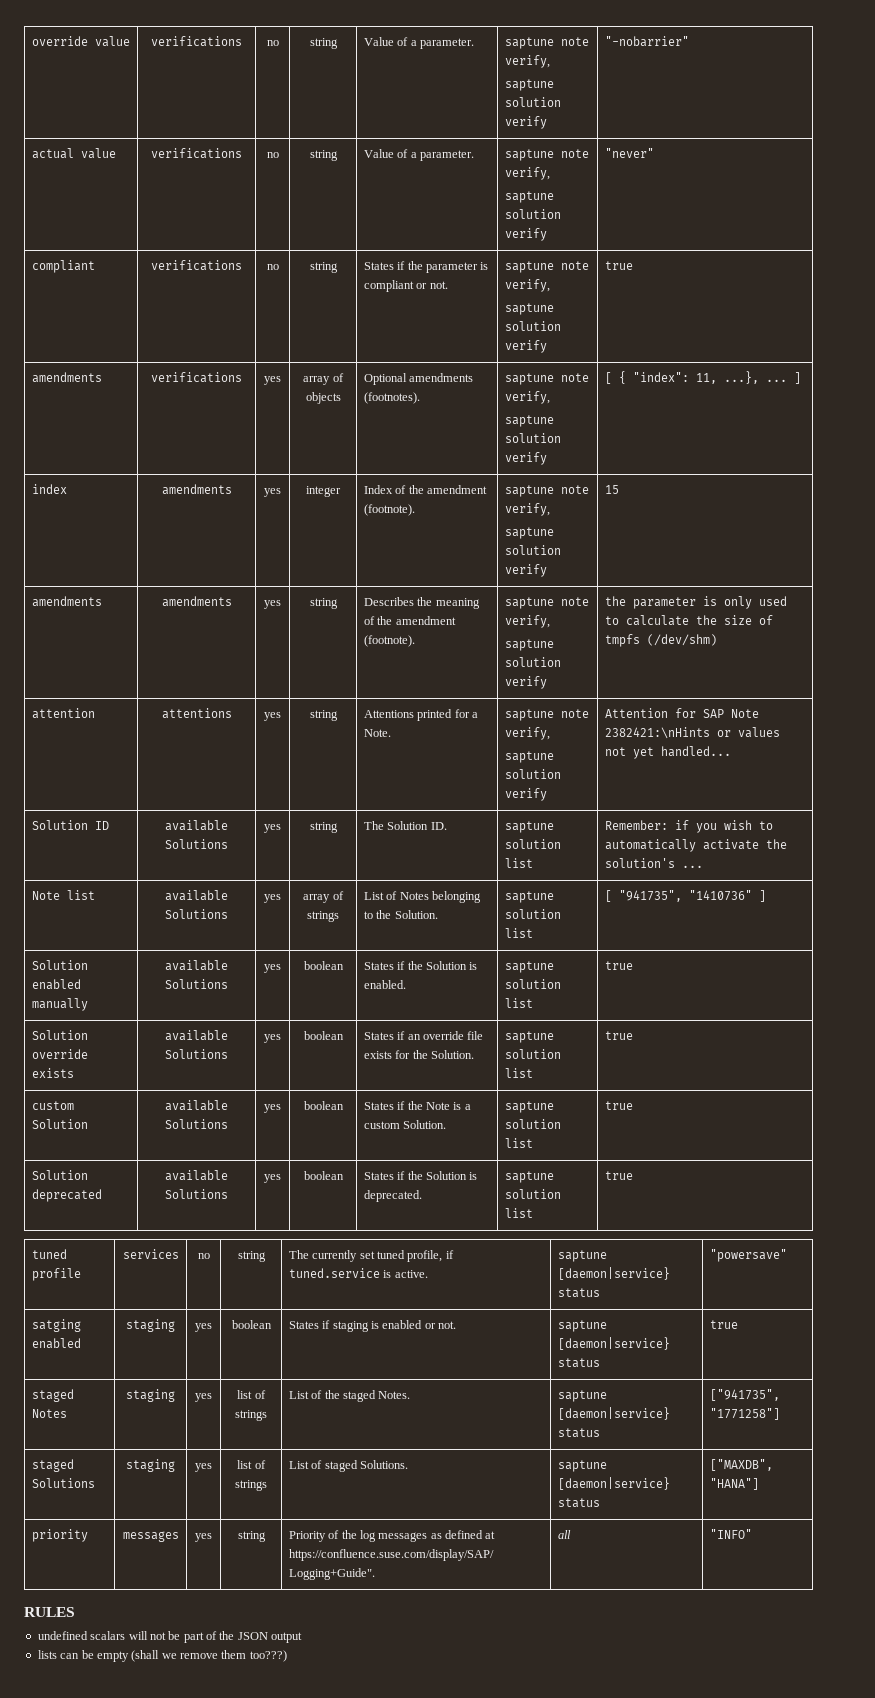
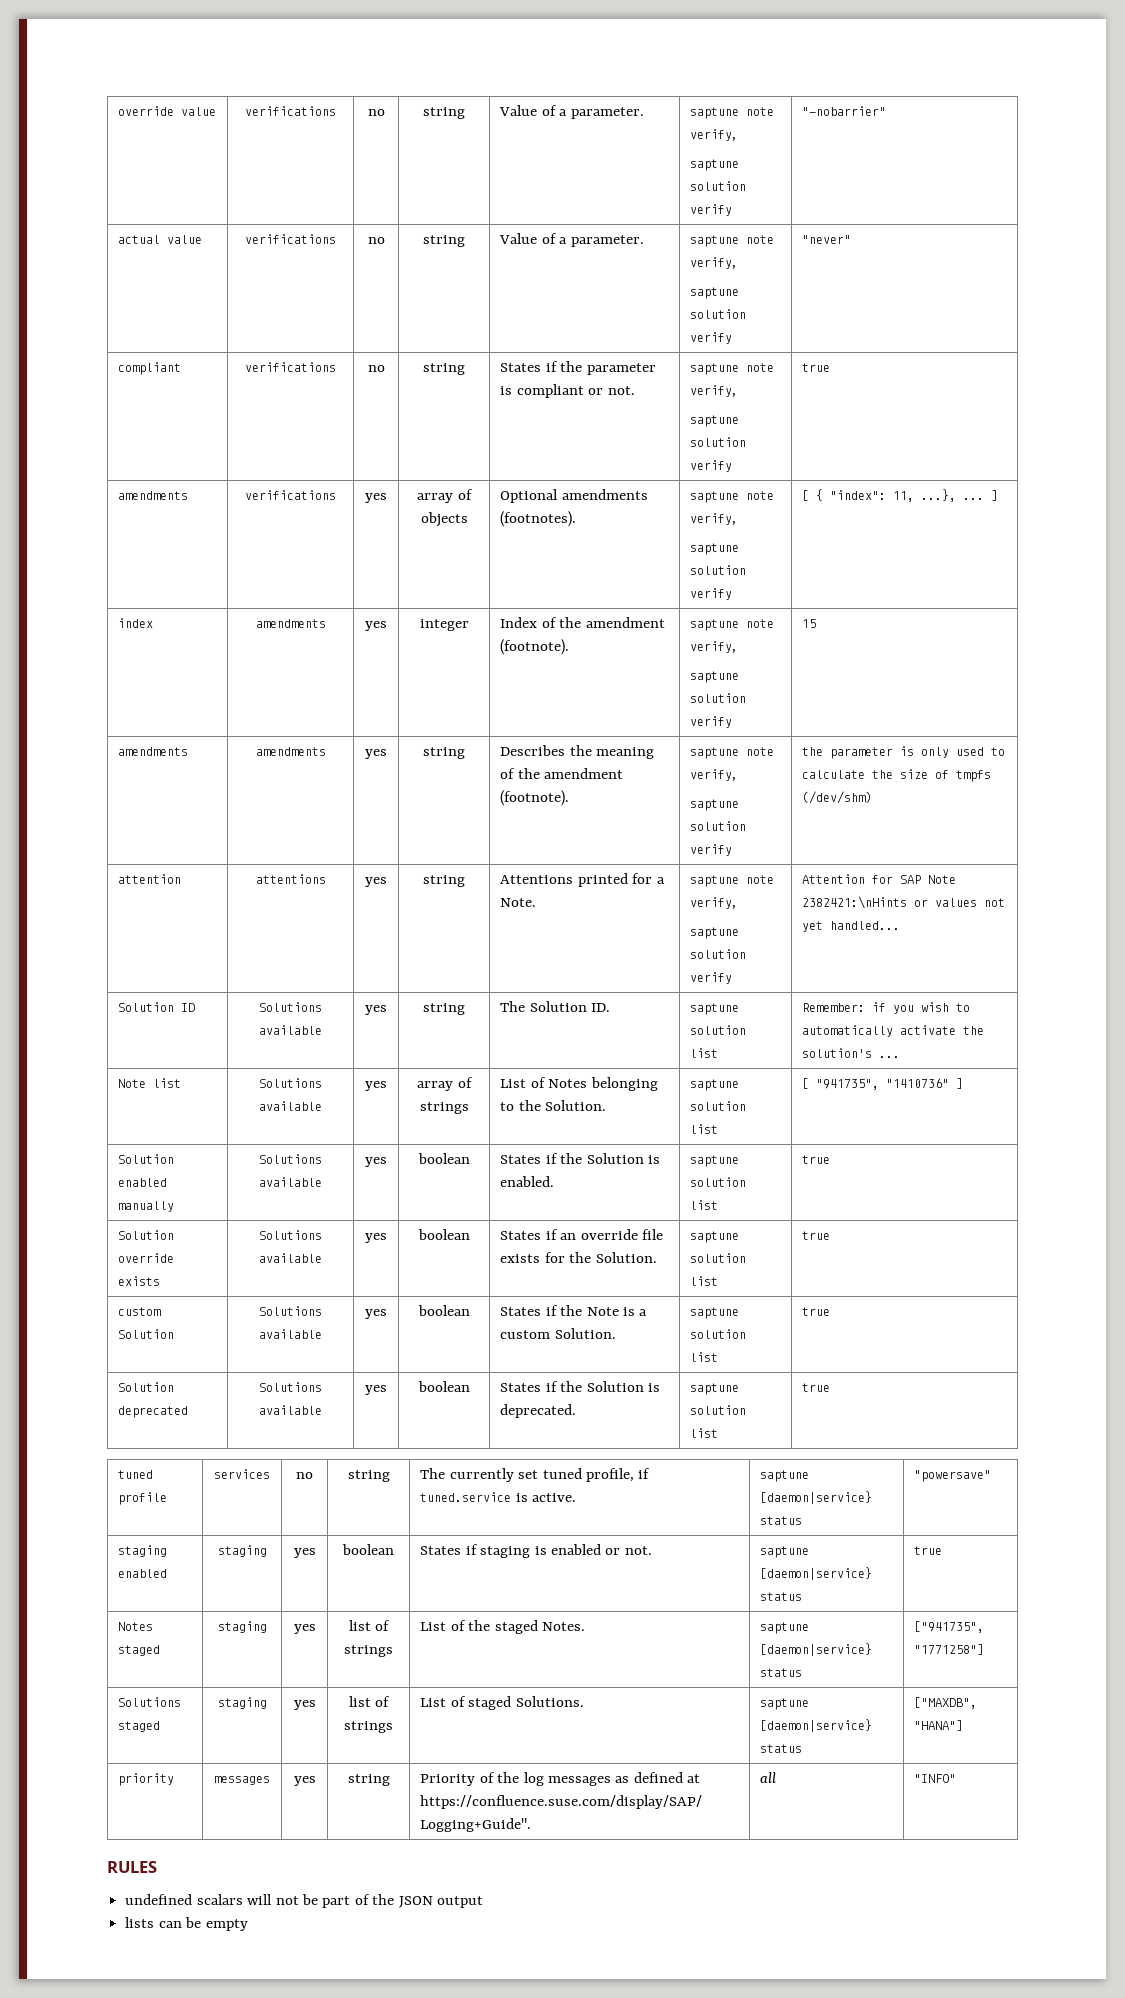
[165,820,228,831] [165,839,228,849] available Solutions -> [259,1002,322,1012] [259,1025,322,1035] Solutions available
[165,890,228,901] [165,909,228,919] available Solutions -> [259,1078,322,1088] [259,1101,322,1111] Solutions available
[165,960,228,971] [165,979,228,989] available Solutions -> [259,1154,322,1164] [259,1177,322,1187] Solutions available
[165,1030,228,1041] [165,1049,228,1059] available Solutions -> [259,1230,322,1240] [259,1253,322,1263] Solutions available
[165,1100,228,1111] [165,1119,228,1129] available Solutions -> [259,1306,322,1316] [259,1329,322,1339] Solutions available
[165,1170,228,1181] [165,1189,228,1199] available Solutions -> [259,1382,322,1392] [259,1405,322,1415] Solutions available
[31,1319,81,1332] satging -> [118,1545,168,1557] staging
[31,1389,74,1402] [31,1409,67,1418] staged Notes -> [118,1622,154,1631] [118,1645,161,1656] Notes staged
[31,1459,74,1472] [31,1478,95,1488] staged Solutions -> [118,1697,182,1707] [118,1721,161,1732] Solutions staged
[131,1650,287,1662] (shall we remove them too???) -> (248, 1925) none

